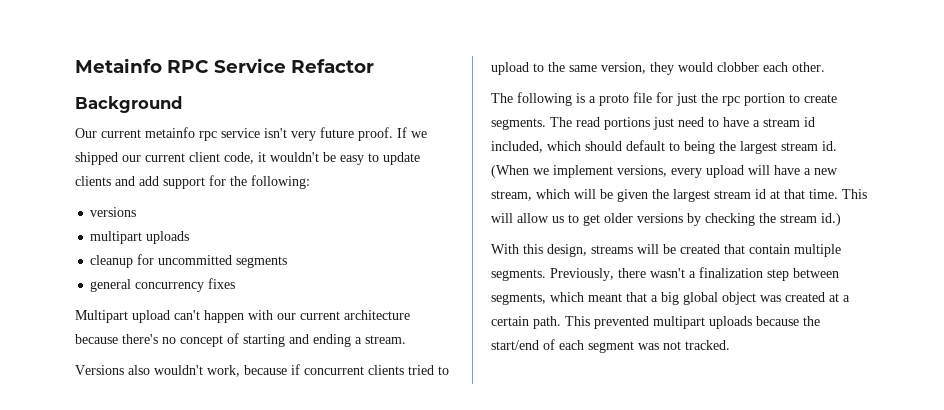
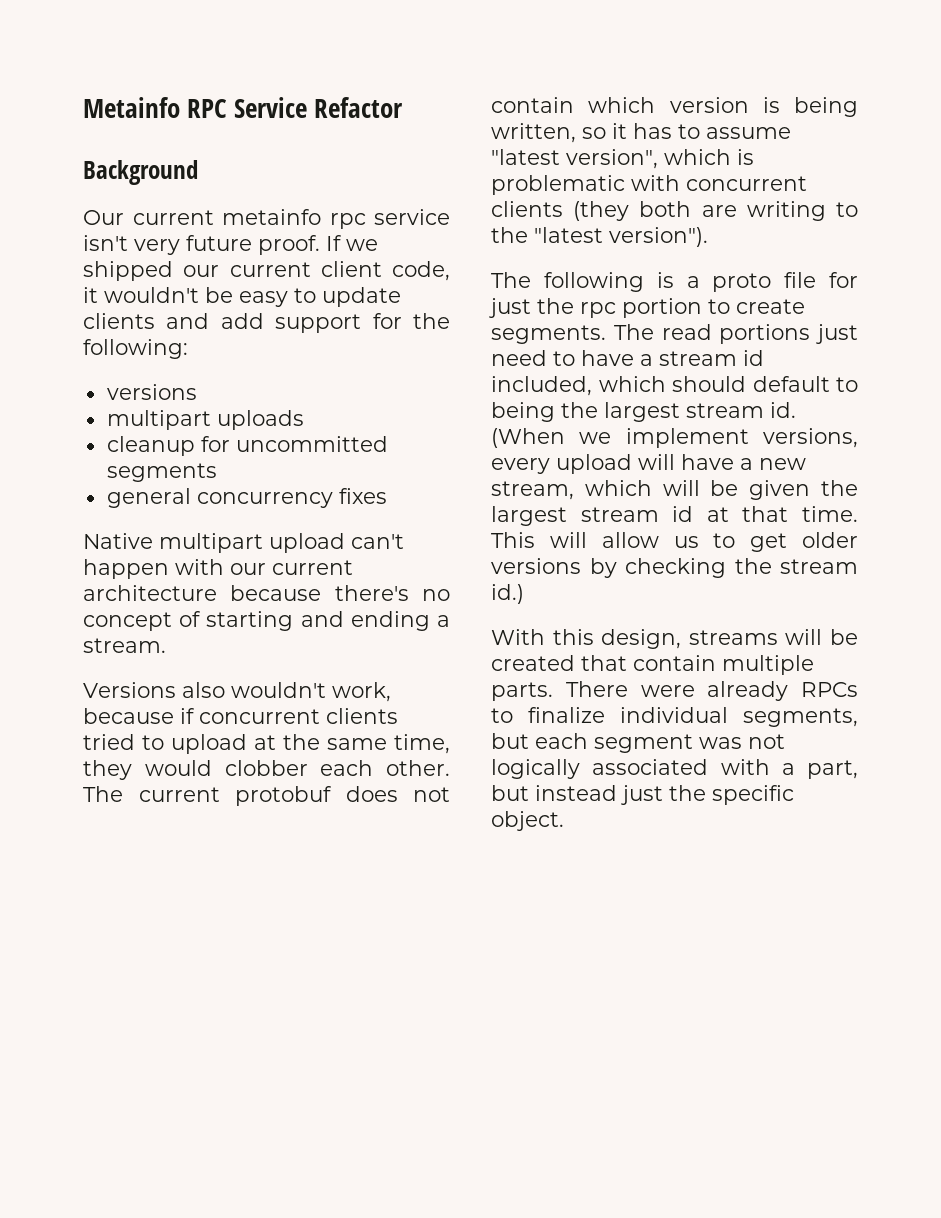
[75,310,128,323] Multipart -> [83,533,263,553] Native multipart
[533,63,544,72] to -> [254,735,276,750] at
[601,62,646,74] version, -> [394,734,450,754] time,
(825, 67) none -> [83,786,450,806] [491,97,858,117] [491,123,791,143] [491,149,754,169] [491,175,807,195] [491,201,858,221] [491,227,708,247] The current protobuf does not contain which version is being written, so it has to assume "latest version", which is problematic with concurrent clients (they both are writing to the "latest version").
[491,267,839,281] [491,292,850,305] [491,316,820,329] [491,339,730,353] segments. Previously, there wasn't a finalization step between segments, which meant that a big global object was created at a certain path. This prevented multipart uploads because the start/end of each segment was not tracked. -> [491,681,858,701] [491,707,858,727] [491,733,785,753] [491,759,858,779] [491,785,794,805] [491,811,564,831] parts. There were already RPCs to finalize individual segments, but each segment was not logically associated with a part, but instead just the specific object.

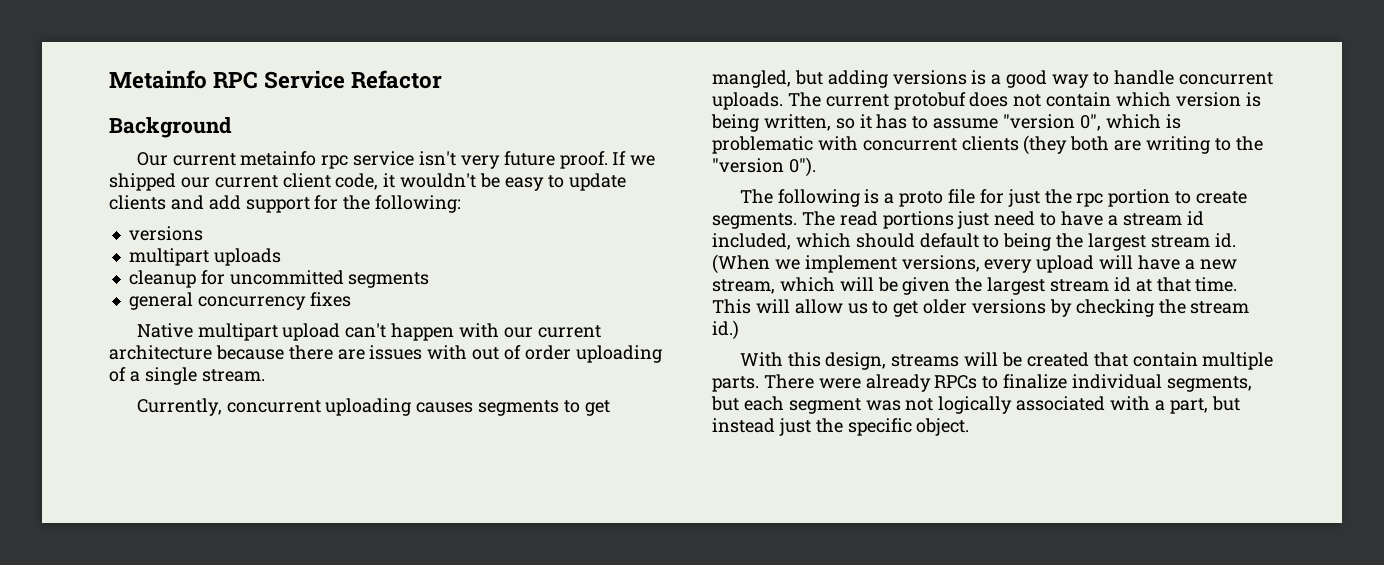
[334,585,450,601] [83,611,450,631] [83,638,166,653] [83,682,391,702] [83,708,398,724] [83,734,450,754] [83,760,450,780] there's no concept of starting and ending a stream. // Versions also wouldn't work, because if concurrent clients tried to upload at the same time, they would clobber each other. -> [288,345,662,363] [109,367,265,385] [136,398,610,416] [712,70,1273,88] [712,92,783,110] there are issues with out of order uploading of a single stream. // Currently, concurrent uploading causes segments to get mangled, but adding versions is a good way to handle concurrent uploads.
[491,149,658,169] "latest version", -> [1003,114,1101,131] "version 0",
[534,227,708,247] "latest version"). -> [712,157,816,177] "version 0").

